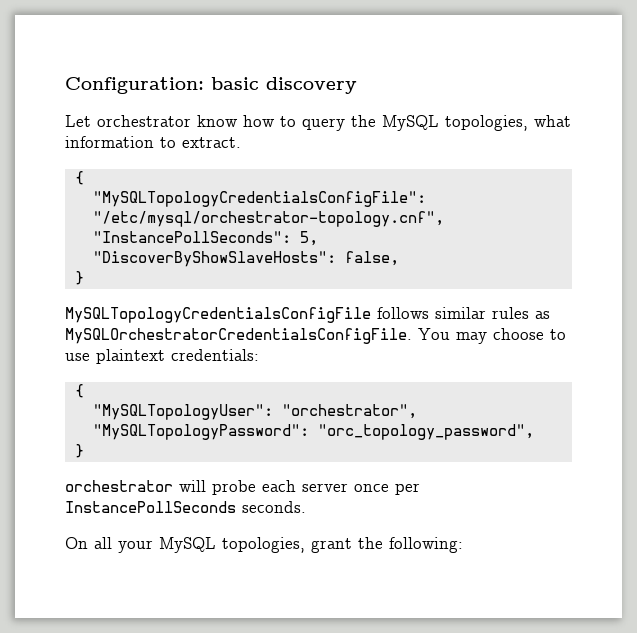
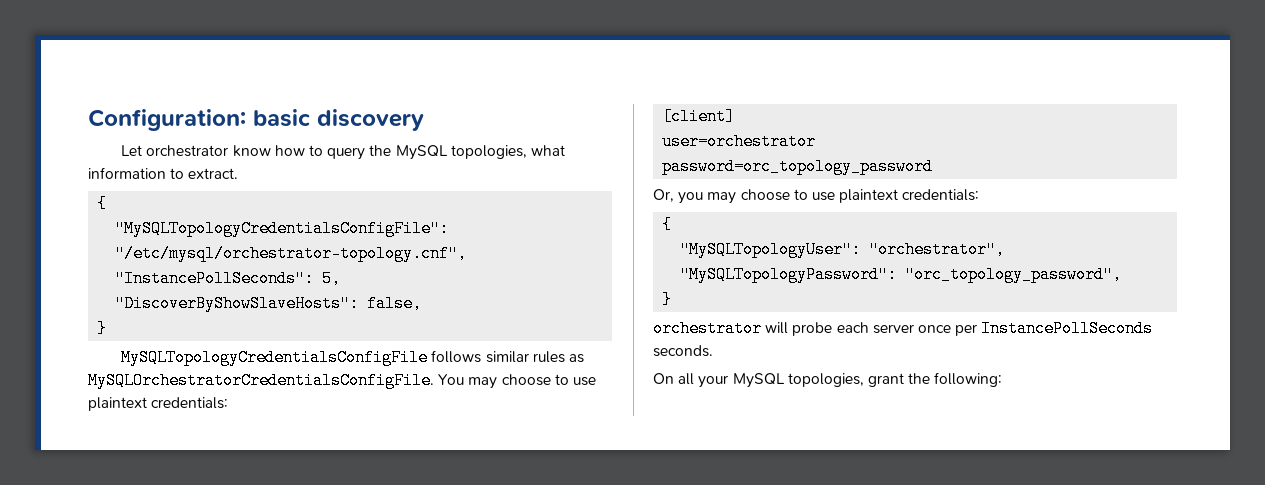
(259, 355) none -> [662,108,736,125] [662,133,817,150] [662,158,934,175] [653,189,980,204] // [client] // user=orchestrator // password=orc_topology_password // Or, you may choose to use plaintext credentials:

